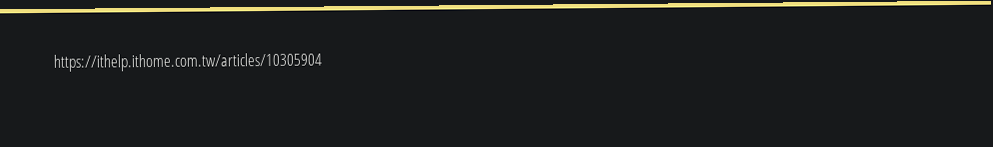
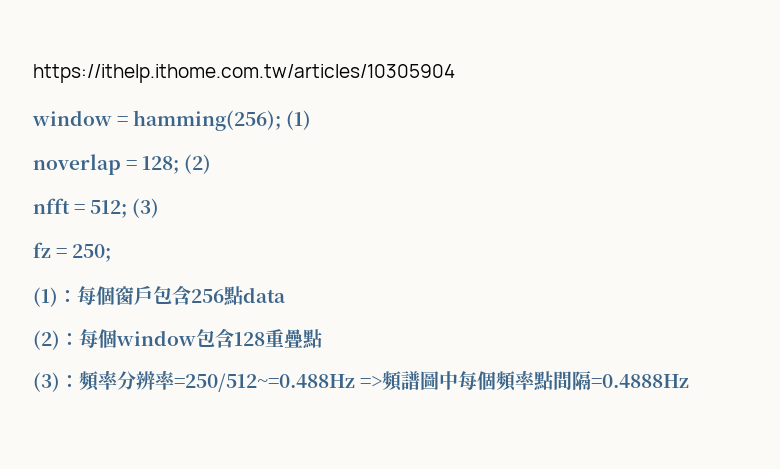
(322, 62) none -> [32,110,312,131] [33,154,212,175] [33,198,160,218] [33,242,112,262] [33,285,286,307] [33,328,322,350] [33,371,690,392] // window = hamming(256); (1) // noverlap = 128; (2) // nfft = 512; (3) // fz = 250; // (1)：每個窗戶包含256點data // (2)：每個window包含128重疊點 // (3)：頻率分辨率=250/512~=0.488Hz =>頻譜圖中每個頻率點間隔=0.4888Hz

